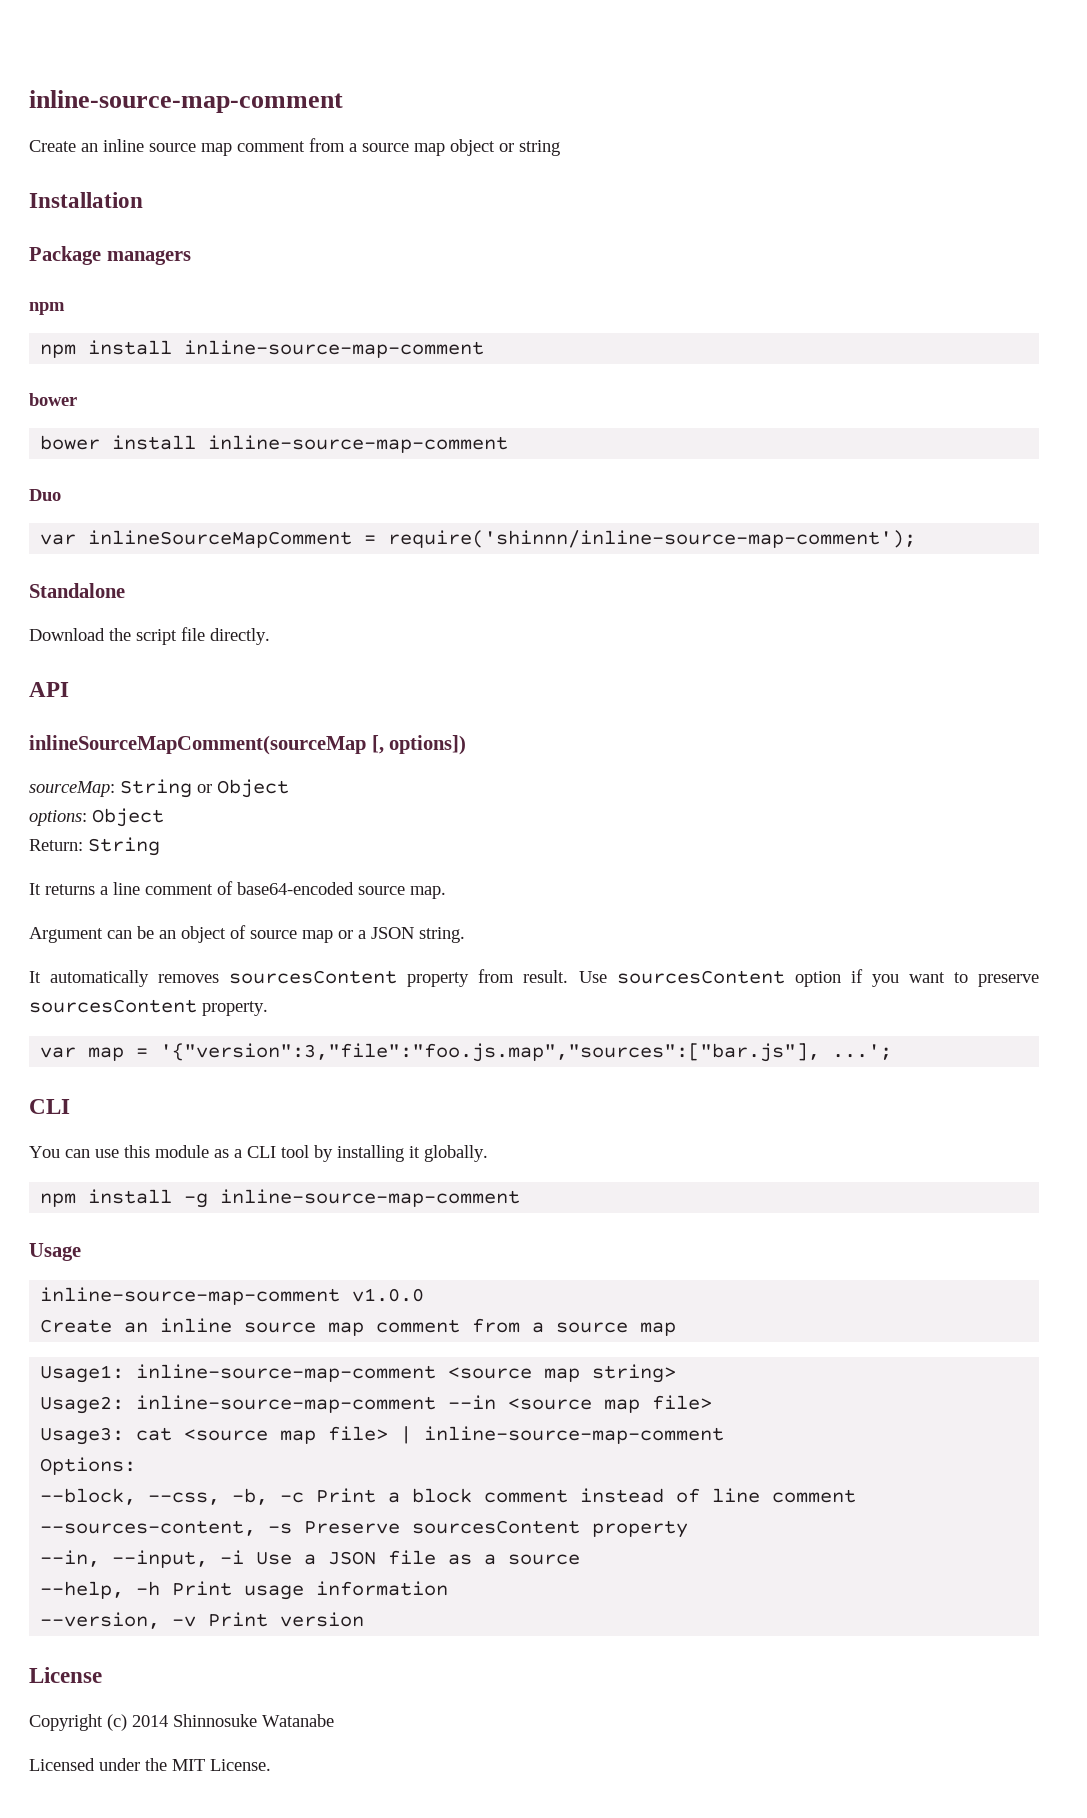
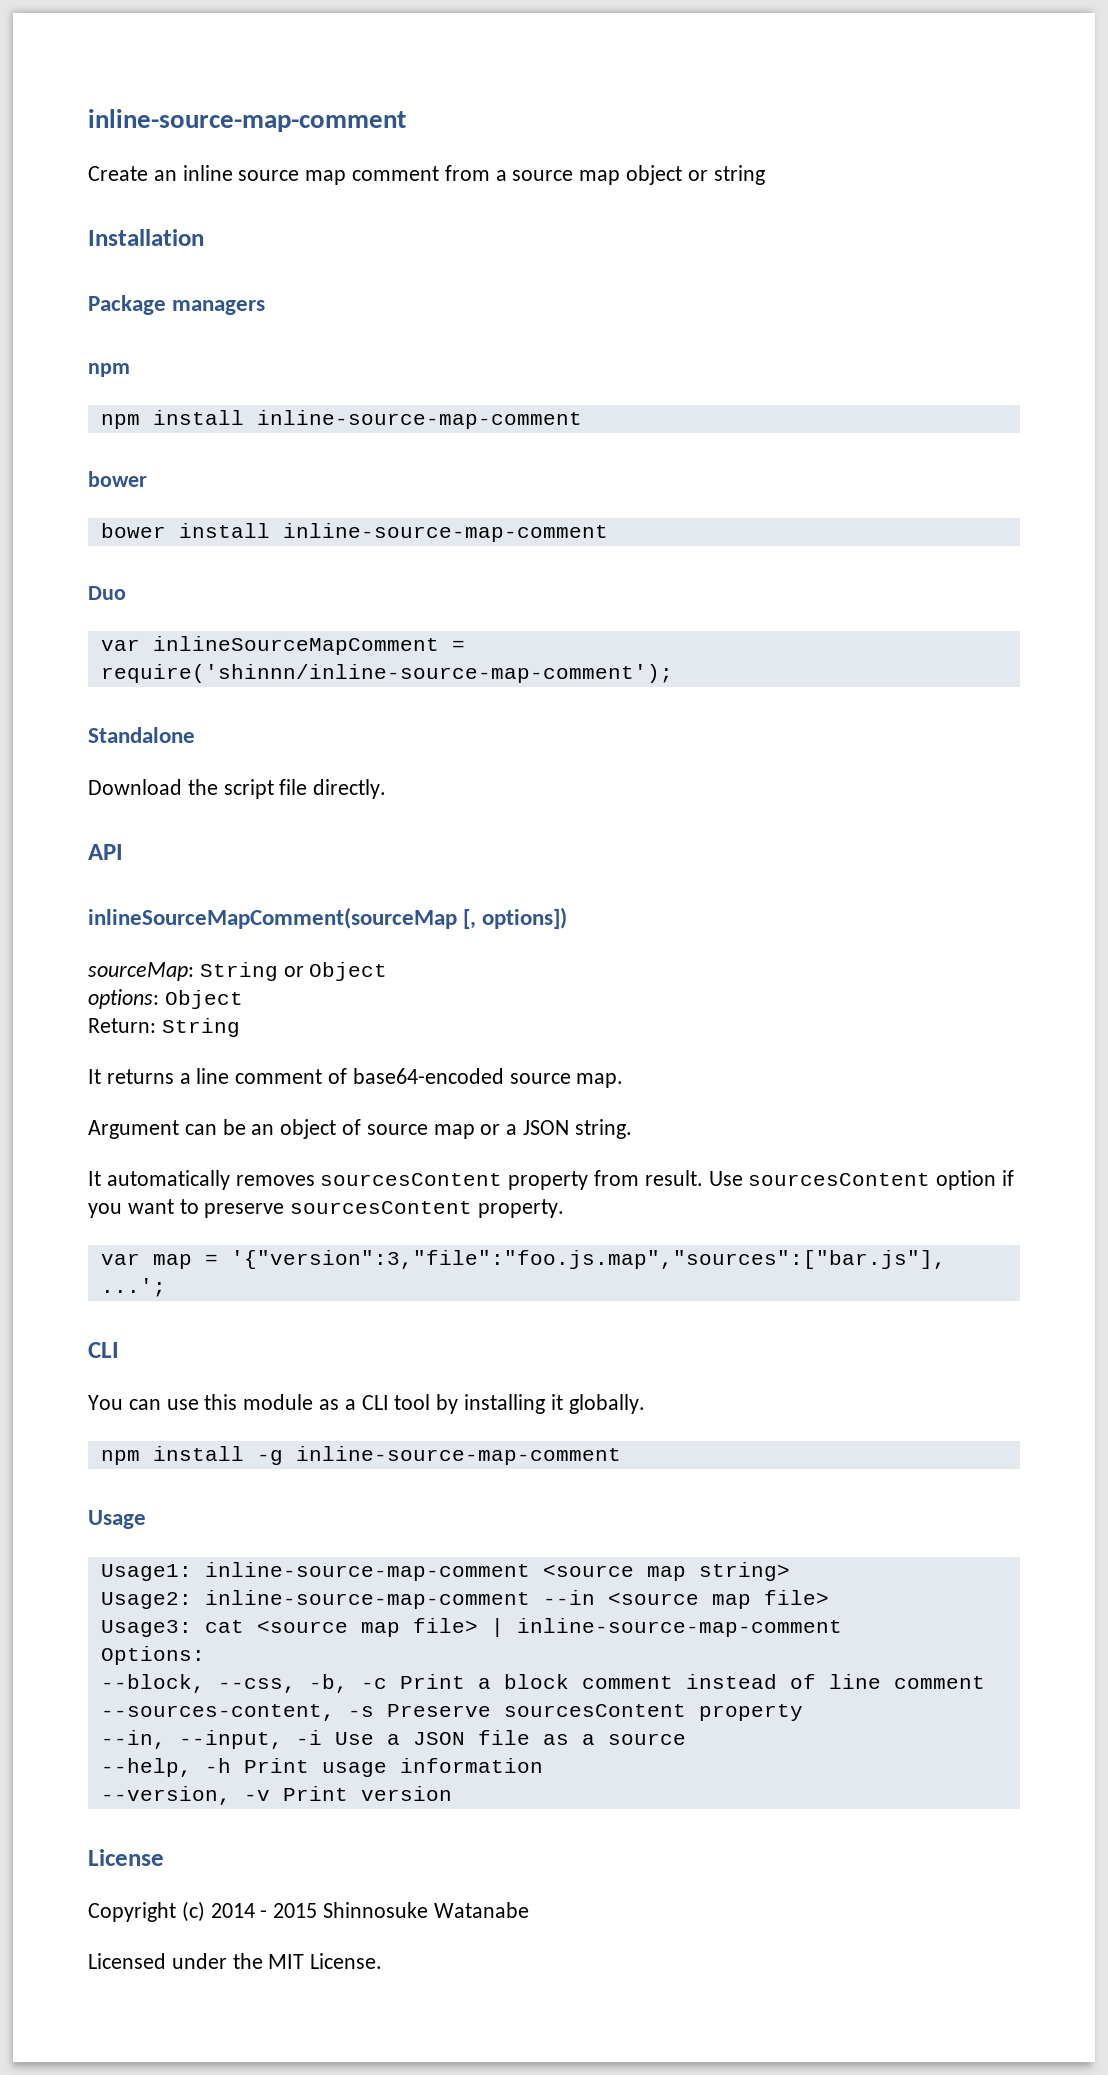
[40,1287,425,1305] [40,1318,677,1336] // inline-source-map-comment v1.0.0 // Create an inline source map comment from a source map -> (146, 1519) none
(168, 1721) none -> [260,1903,318,1918] - 2015

